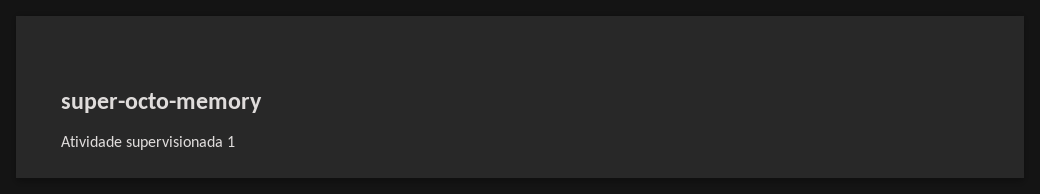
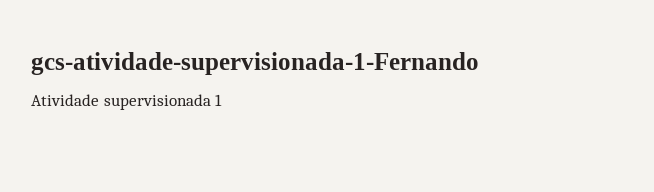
[61,93,262,113] super-octo-memory -> [31,52,479,75] gcs-atividade-supervisionada-1-Fernando

